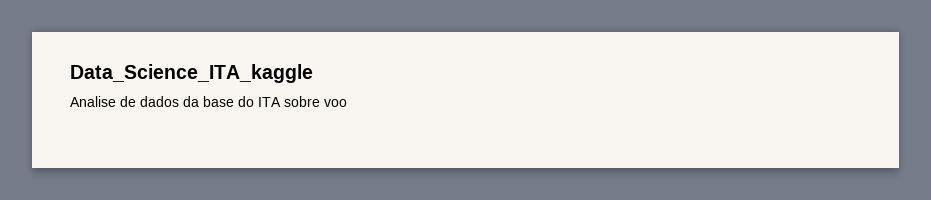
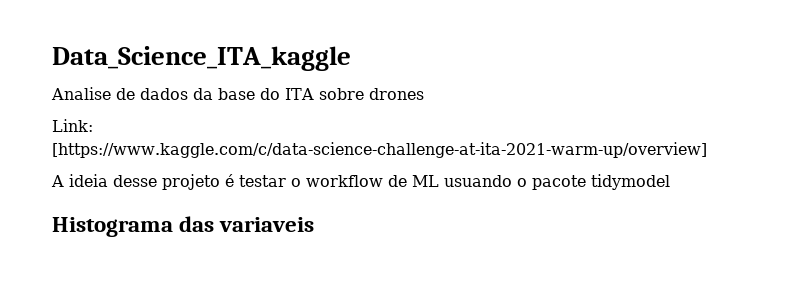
[324,99,347,107] voo -> [368,88,424,100] [52,119,93,132] [52,142,707,158] [51,174,670,190] [52,216,315,237] drones // Link: [https://www.kaggle.com/c/data-science-challenge-at-ita-2021-warm-up/overview] // A ideia desse projeto é testar o workflow de ML usuando o pacote tidymodel // Histograma das variaveis

